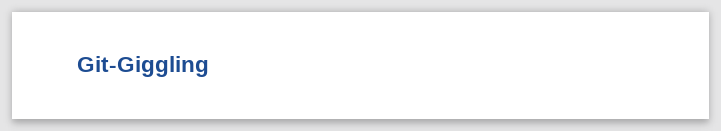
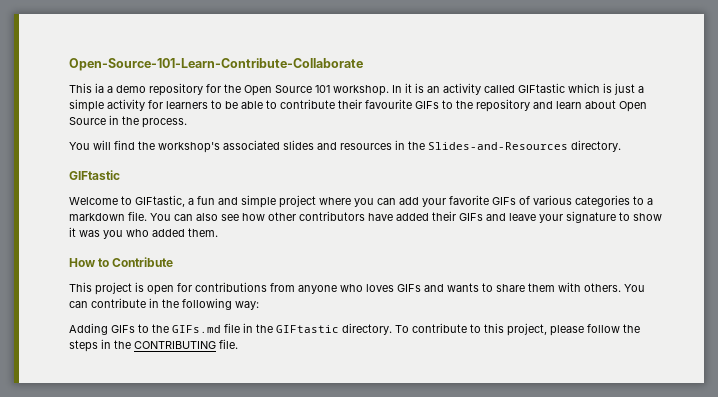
[77,56,209,77] Git-Giggling -> [69,58,363,71] [69,83,644,96] [69,99,647,112] [69,115,187,128] [69,140,621,153] [69,170,120,180] [69,195,653,208] [69,211,662,223] [69,227,218,239] [69,257,174,267] [69,282,645,295] [69,298,259,310] [69,323,640,336] [69,339,238,352] Open-Source-101-Learn-Contribute-Collaborate // This ia a demo repository for the Open Source 101 workshop. In it is an activity called GIFtastic which is just a simple activity for learners to be able to contribute their favourite GIFs to the repository and learn about Open Source in the process. // You will find the workshop's associated slides and resources in the Slides-and-Resources directory. // GIFtastic // Welcome to GIFtastic, a fun and simple project where you can add your favorite GIFs of various categories to a markdown file. You can also see how other contributors have added their GIFs and leave your signature to show it was you who added them. // How to Contribute // This project is open for contributions from anyone who loves GIFs and wants to share them with others. You can contribute in the following way: // Adding GIFs to the GIFs.md file in the GIFtastic directory. To contribute to this project, please follow the steps in the CONTRIBUTING file.

